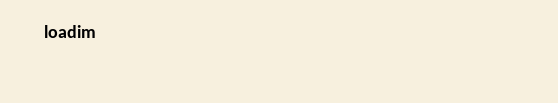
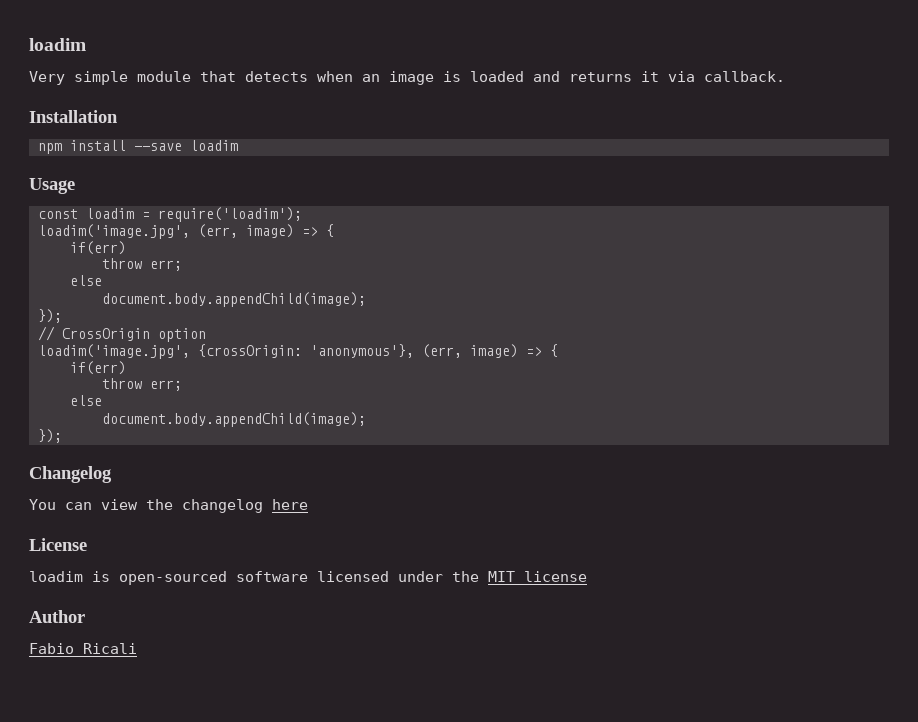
[44,25,96,38] loadim -> [29,38,86,51] [29,71,785,85] [29,110,118,123] [38,140,238,154] [29,178,75,194] [38,207,302,222] [38,224,334,239] [70,241,126,255] [102,258,182,271] [70,275,102,286] [102,292,366,307] [38,309,62,323] [38,326,206,342] [38,344,558,359] [70,361,126,375] [102,378,182,391] [70,395,102,406] [102,412,366,427] [38,429,62,443] [29,466,112,483] [29,499,308,513] [29,538,87,551] [29,571,587,585] [29,610,85,623] [29,643,137,654] loadim // Very simple module that detects when an image is loaded and returns it via callback. // Installation // npm install --save loadim // Usage // const loadim = require('loadim'); // loadim('image.jpg', (err, image) => { // if(err) // throw err; // else // document.body.appendChild(image); // }); // // CrossOrigin option // loadim('image.jpg', {crossOrigin: 'anonymous'}, (err, image) => { // if(err) // throw err; // else // document.body.appendChild(image); // }); // Changelog // You can view the changelog here // License // loadim is open-sourced software licensed under the MIT license // Author // Fabio Ricali

